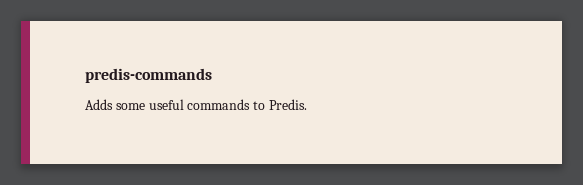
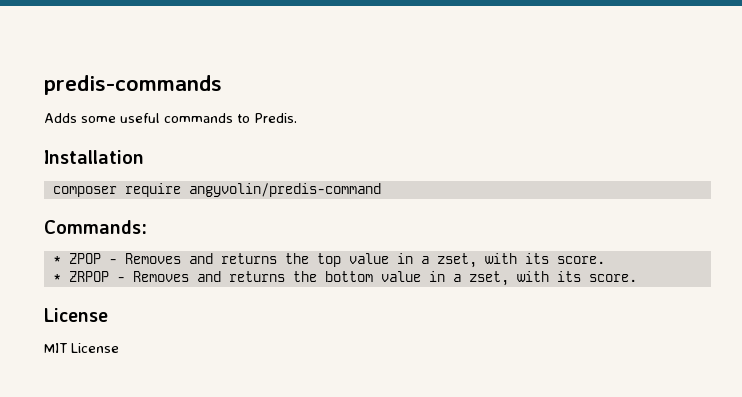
(307, 104) none -> [44,150,144,164] [52,183,381,197] [44,220,147,234] [52,253,605,268] [52,271,637,286] [44,308,108,322] [44,343,119,353] // Installation // composer require angyvolin/predis-command // Commands: // * ZPOP - Removes and returns the top value in a zset, with its score. // * ZRPOP - Removes and returns the bottom value in a zset, with its score. // License // MIT License

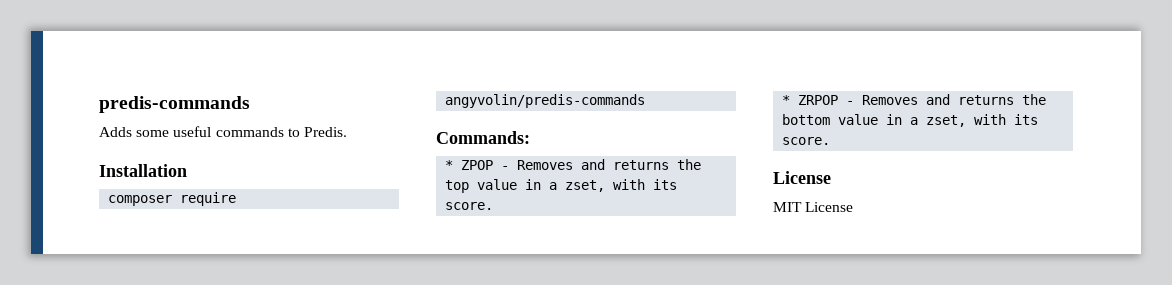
[188,183,381,197] angyvolin/predis-command -> [445,94,646,108] angyvolin/predis-commands

